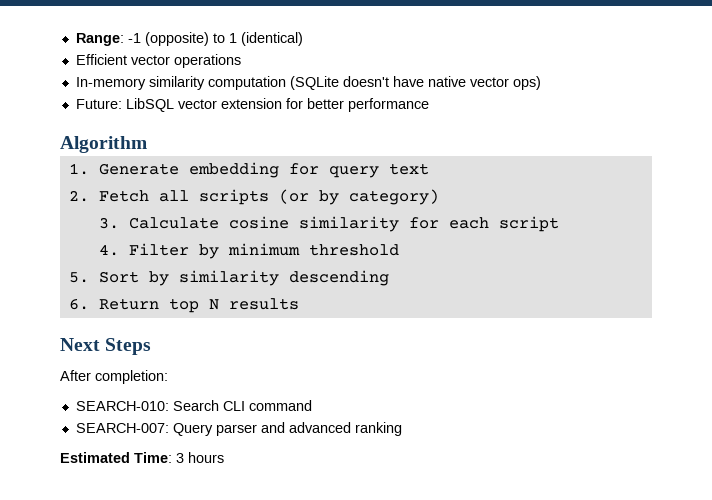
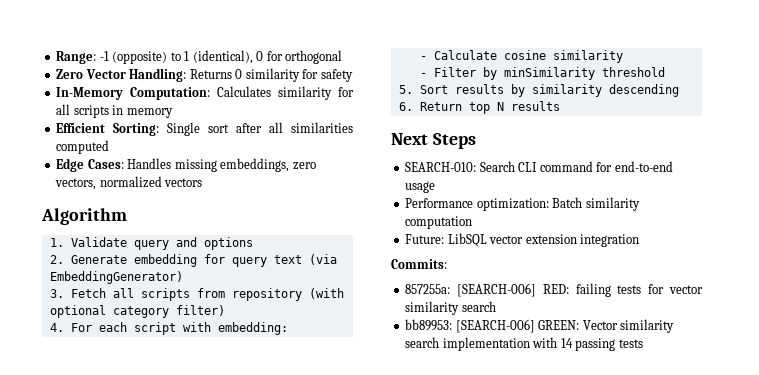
[240,32,303,46] [75,54,241,68] [75,76,541,90] [75,98,429,112] [60,136,147,153] [68,163,89,175] (identical) // Efficient vector operations // In-memory similarity computation (SQLite doesn't have native vector ops) // Future: LibSQL vector extension for better performance // Algorithm // 1. -> [192,50,343,64] [56,68,353,82] [56,86,354,100] [56,104,173,118] [56,122,353,136] [56,140,110,154] [56,158,316,172] [55,176,203,190] [41,208,127,225] [49,237,253,250] [49,255,64,264] (identical), 0 for orthogonal // Zero Vector Handling: Returns 0 similarity for safety // In-Memory Computation: Calculates similarity for all scripts in memory // Efficient Sorting: Single sort after all similarities computed // Edge Cases: Handles missing embeddings, zero vectors, normalized vectors // Algorithm // 1. Validate query and options // 2.
[68,189,439,205] [98,217,119,229] // 2. Fetch all scripts (or by category) // 3. -> [308,254,337,265] [49,271,183,284] [49,288,344,301] [49,305,225,318] [49,322,288,335] [419,56,427,60] (via EmbeddingGenerator) // 3. Fetch all scripts from repository (with optional category filter) // 4. For each script with embedding: // -
[408,216,559,232] [98,244,119,256] for each script // 4. -> [419,73,427,77] // -
[227,243,300,256] minimum -> [503,67,595,80] minSimilarity
(139, 277) none -> [454,84,504,94] results
[60,370,168,384] // After completion: -> (476, 141) none
[75,422,402,436] [60,452,224,463] // SEARCH-007: Query parser and advanced ranking // Estimated Time: 3 hours -> [596,161,673,172] [405,181,436,193] [405,197,640,211] [405,216,473,229] [405,233,640,247] [391,259,447,269] [405,283,703,297] [405,301,496,315] [405,319,675,333] [405,337,643,351] for end-to-end usage // Performance optimization: Batch similarity computation // Future: LibSQL vector extension integration // Commits: // 857255a: [SEARCH-006] RED: failing tests for vector similarity search // bb89953: [SEARCH-006] GREEN: Vector similarity search implementation with 14 passing tests

